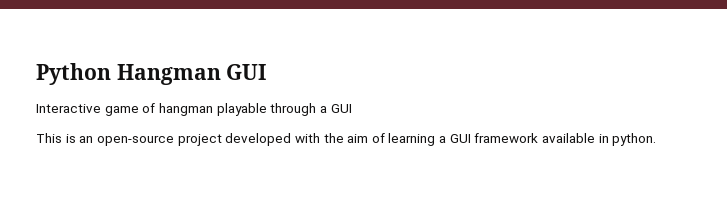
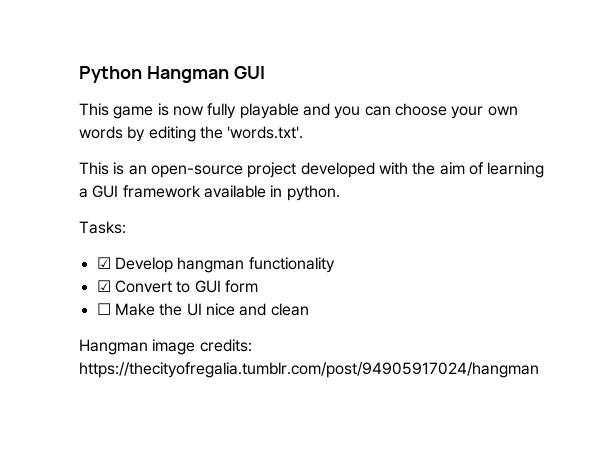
[36,103,352,116] Interactive game of hangman playable through a GUI -> [79,103,518,119] [79,126,304,142] This game is now fully playable and you can choose your own words by editing the 'words.txt'.
(657, 139) none -> [79,221,126,234] [96,257,335,273] [96,280,258,293] [96,303,309,316] [79,339,252,355] [79,362,539,378] // Tasks: // ☑ Develop hangman functionality // ☑ Convert to GUI form // ☐ Make the UI nice and clean // Hangman image credits: https://thecityofregalia.tumblr.com/post/94905917024/hangman

